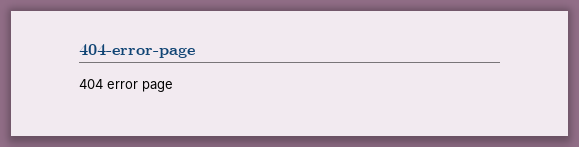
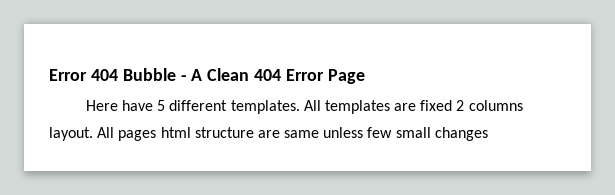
[79,44,195,58] [79,79,173,92] 404-error-page // 404 error page -> [49,68,365,84] [85,100,523,114] [49,127,488,141] Error 404 Bubble - A Clean 404 Error Page // Here have 5 different templates. All templates are fixed 2 columns layout. All pages html structure are same unless few small changes

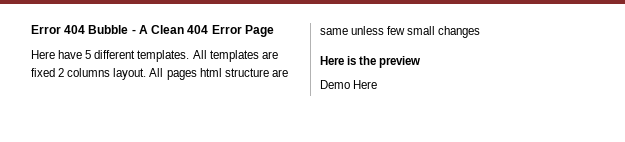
(488, 134) none -> [320,56,421,68] [320,80,378,89] // Here is the preview // Demo Here

